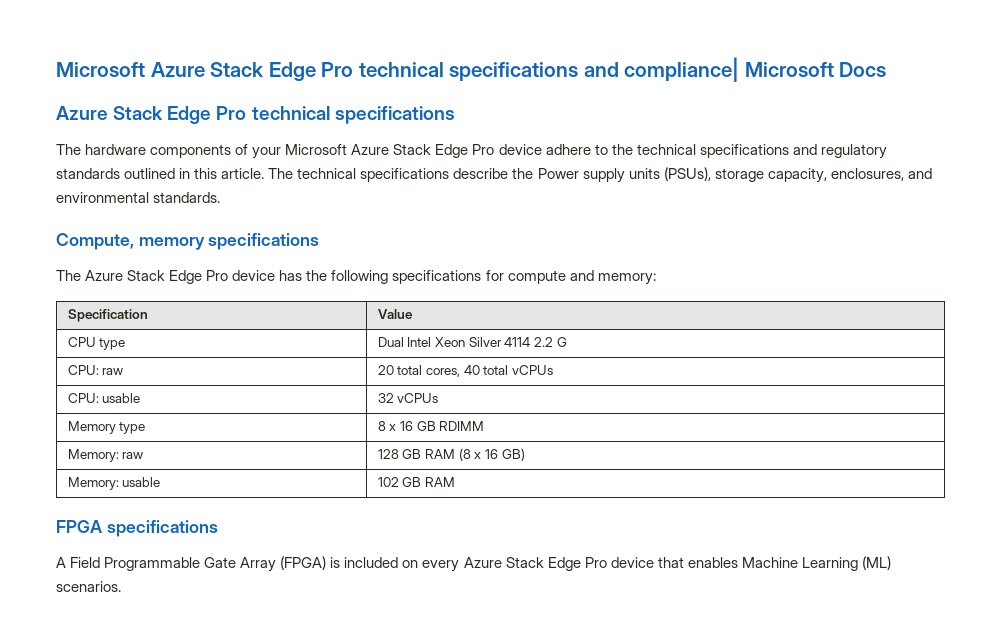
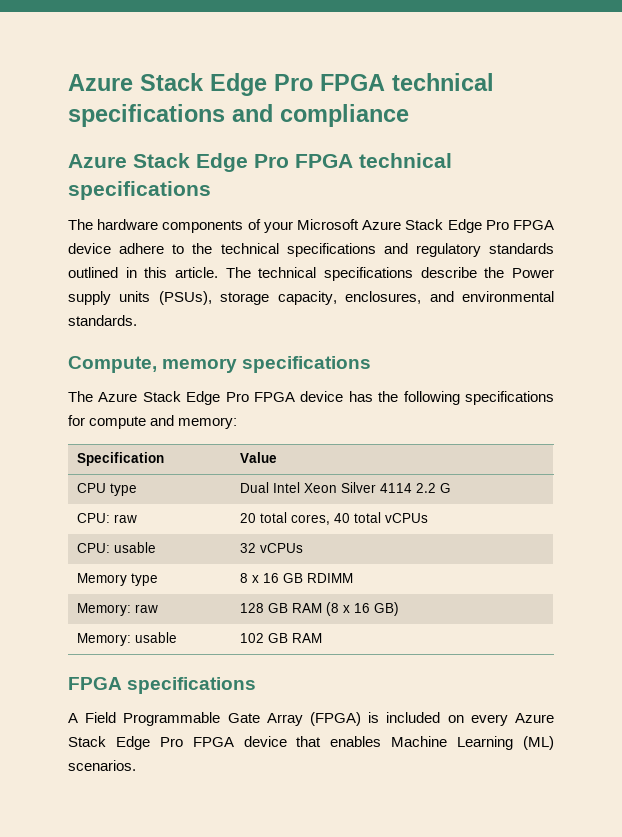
[56,57,887,82] [56,106,247,124] Microsoft Azure Stack Edge Pro technical specifications and compliance| Microsoft Docs // Azure Stack Edge Pro -> [68,73,494,96] [68,104,409,127] [68,153,353,172] Azure Stack Edge Pro FPGA technical specifications and compliance // Azure Stack Edge Pro FPGA
(495, 149) none -> [513,220,554,230] FPGA
(229, 275) none -> [254,392,295,402] FPGA
(607, 562) none -> [192,737,234,747] FPGA

